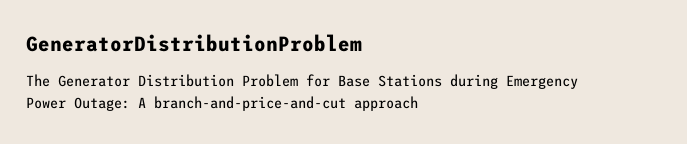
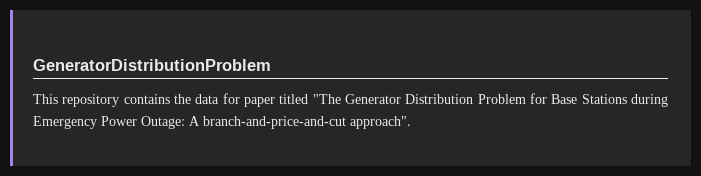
[26,74,50,87] The -> [33,93,341,107] This repository contains the data for paper titled "The
[354,96,418,111] approach -> [350,116,411,129] approach".

